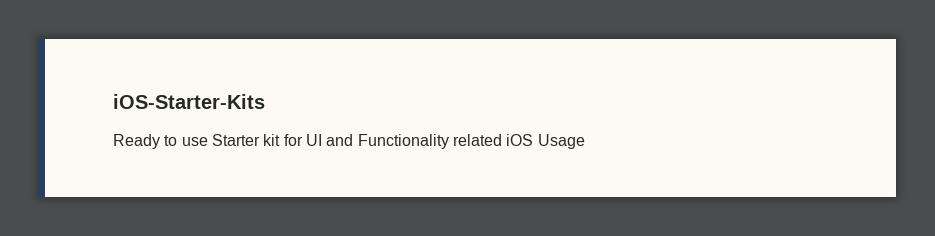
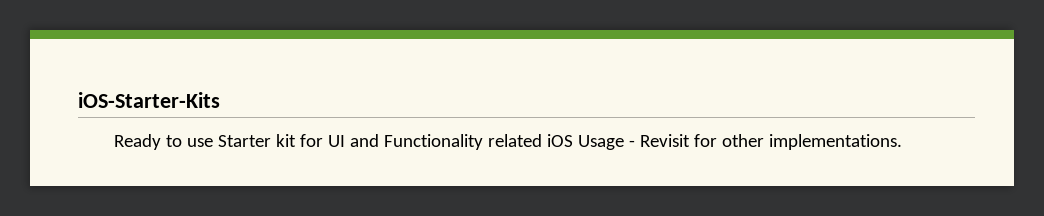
(585, 141) none -> [628,134,902,150] - Revisit for other implementations.

